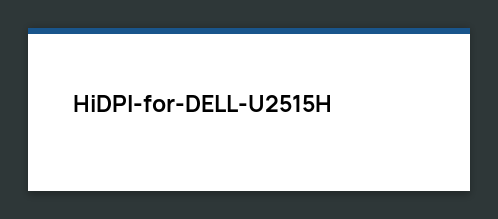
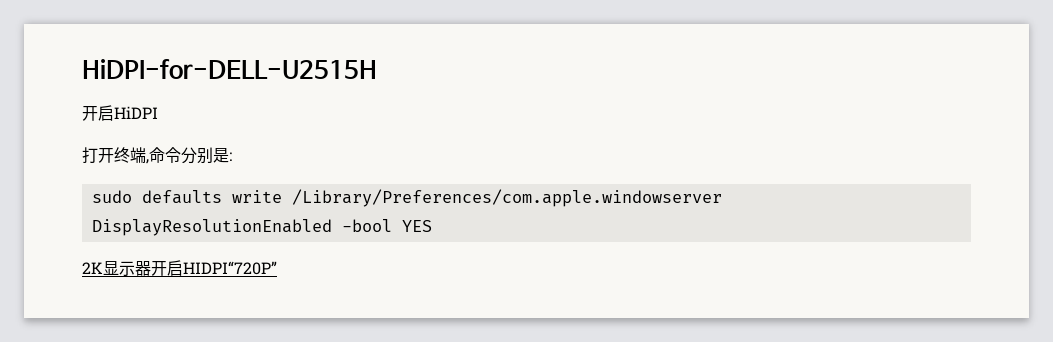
(332, 103) none -> [82,105,158,121] [82,147,232,164] [91,189,722,207] [91,219,432,236] [82,260,277,276] // 开启HiDPI // 打开终端,命令分别是: // sudo defaults write /Library/Preferences/com.apple.windowserver DisplayResolutionEnabled -bool YES // 2K显示器开启HIDPI“720P”

